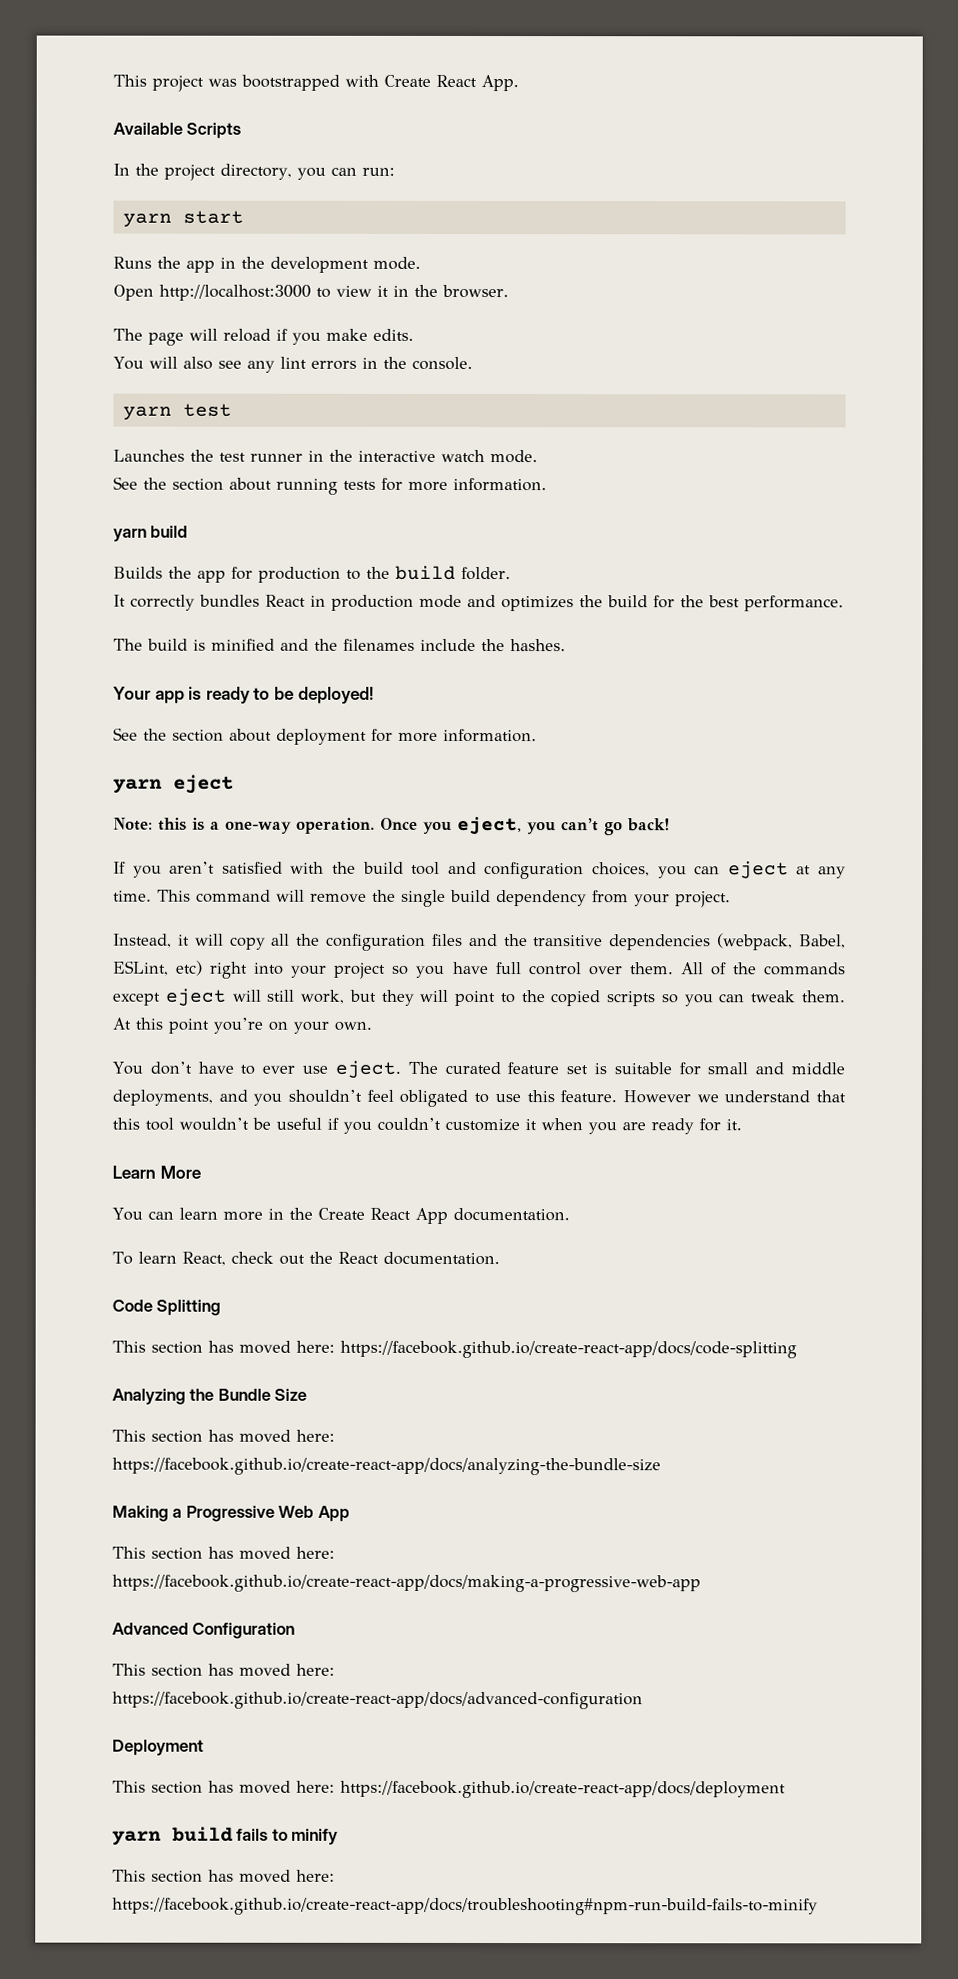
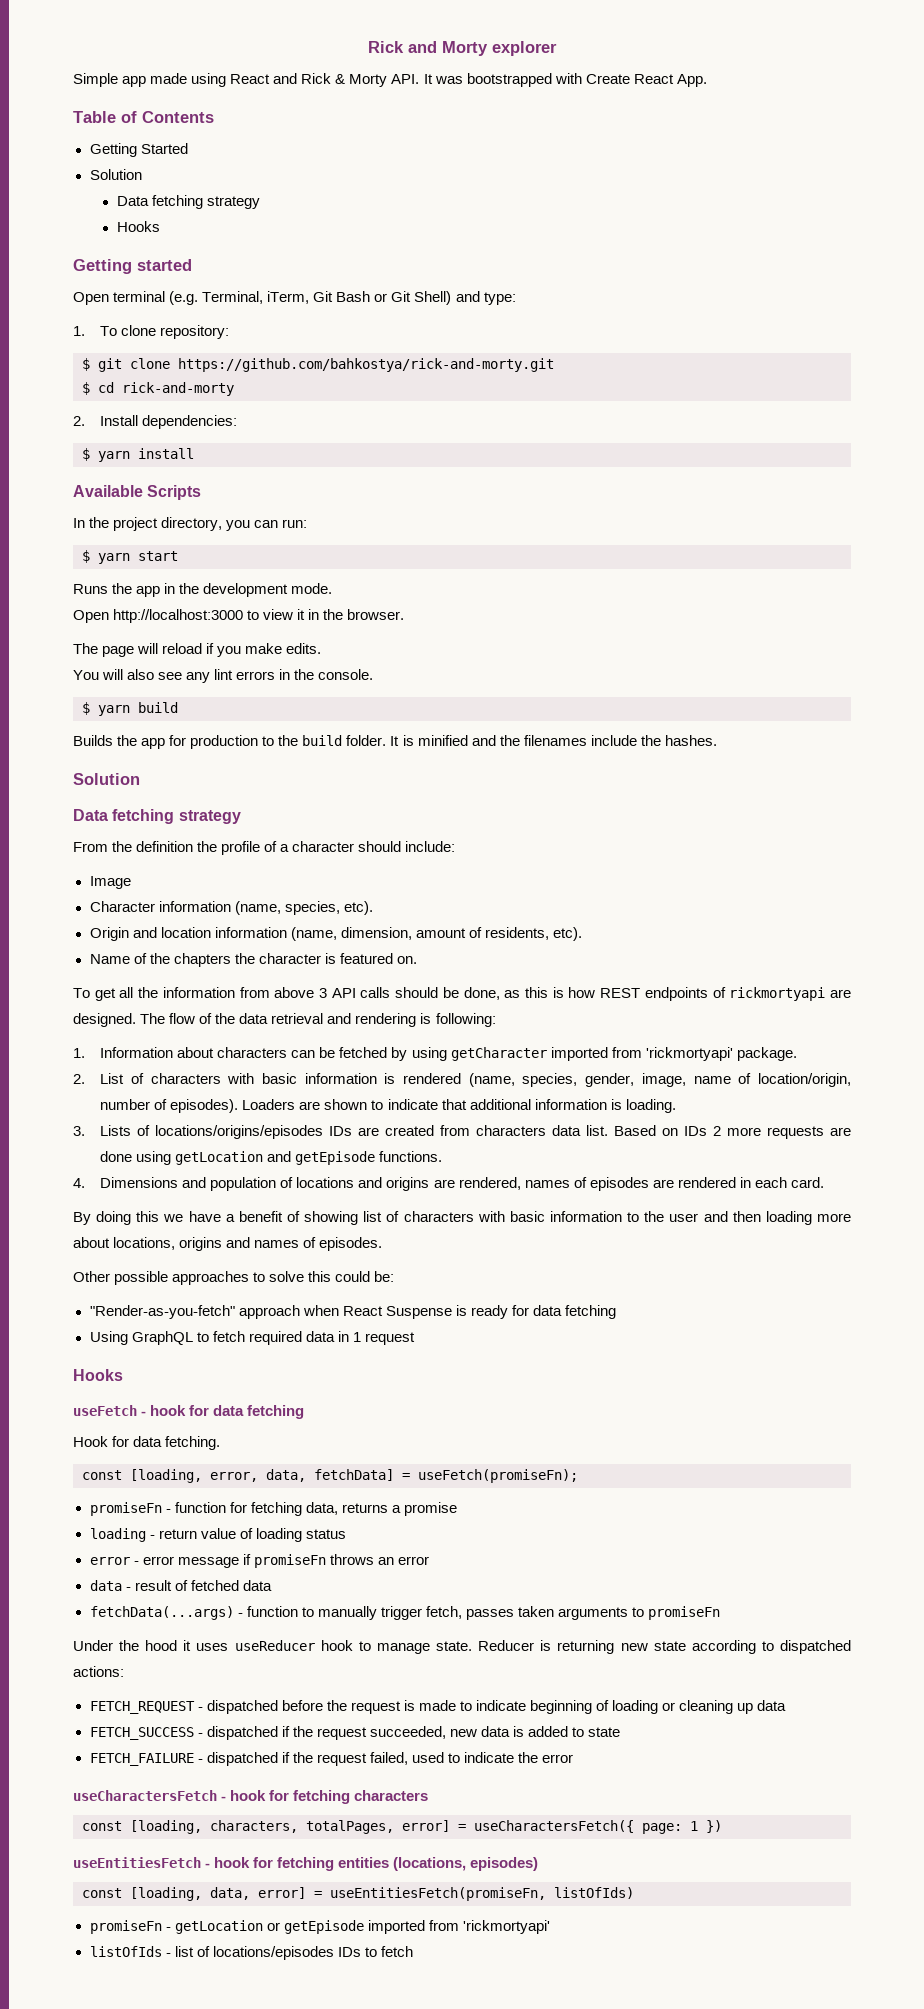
[113,74,204,92] This project -> [368,41,557,56] [73,73,433,87] Rick and Morty explorer // Simple app made using React and Rick & Morty API. It
(519, 83) none -> [73,111,214,123] [89,143,188,157] [89,169,142,180] [116,195,260,209] [116,221,160,232] [73,259,192,274] [73,291,516,305] [73,325,230,339] [82,358,554,372] [82,382,234,396] [73,415,238,429] [82,448,194,462] // Table of Contents // Getting Started // Solution // Data fetching strategy // Hooks // Getting started // Open terminal (e.g. Terminal, iTerm, Git Bash or Git Shell) and type: // 1. To clone repository: // $ git clone https://github.com/bahkostya/rick-and-morty.git // $ cd rick-and-morty // 2. Install dependencies: // $ yarn install
(395, 171) none -> [82,550,90,563] $
[122,403,232,420] [113,449,538,464] [113,476,547,495] yarn test // Launches the test runner in the interactive watch mode. // See the section about running tests for more information. // -> [82,702,90,715] $
[113,594,844,612] [113,638,188,651] // It correctly bundles React in production mode and optimizes the build for the best performance. // The build -> [390,736,400,746] It
[113,686,374,704] [113,727,537,745] [113,774,234,794] [113,816,670,836] [113,861,847,880] [113,889,731,908] [113,933,846,951] [113,960,846,979] [112,988,845,1007] [112,1017,372,1034] [112,1060,845,1078] [112,1089,846,1107] [112,1117,742,1135] [112,1165,201,1179] [112,1207,570,1224] [112,1251,500,1266] [112,1299,222,1316] [112,1340,797,1359] [112,1388,308,1405] [112,1429,335,1443] [112,1457,661,1476] [112,1505,350,1522] [112,1546,335,1560] [112,1574,701,1593] [112,1622,296,1639] [112,1663,335,1677] [112,1691,643,1710] [112,1739,204,1756] [112,1780,786,1799] [112,1826,339,1846] [112,1869,335,1883] [112,1897,818,1916] Your app is ready to be deployed! // See the section about deployment for more information. // yarn eject // Note: this is a one-way operation. Once you eject, you can’t go back! // If you aren’t satisfied with the build tool and configuration choices, you can eject at any time. This command will remove the single build dependency from your project. // Instead, it will copy all the configuration files and the transitive dependencies (webpack, Babel, ESLint, etc) right into your project so you have full control over them. All of the commands except eject will still work, but they will point to the copied scripts so you can tweak them. At this point you’re on your own. // You don’t have to ever use eject. The curated feature set is suitable for small and middle deployments, and you shouldn’t feel obligated to use this feature. However we understand that this tool wouldn’t be useful if you couldn’t customize it when you are ready for it. // Learn More // You can learn more in the Create React App documentation. // To learn React, check out the React documentation. // Code Splitting // This section has moved here: https://facebook.github.io/create-react-app/docs/code-splitting // Analyzing the Bundle Size // This section has moved here: https://facebook.github.io/create-react-app/docs/analyzing-the-bundle-size // Making a Progressive Web App // This section has moved here: https://facebook.github.io/create-react-app/docs/making-a-progressive-web-app // Advanced Configuration // This section has moved here: https://facebook.github.io/create-react-app/docs/advanced-configuration // Deployment // This section has moved here: https://facebook.github.io/create-react-app/docs/deployment // yarn build fails to minify // This section has moved here: https://facebook.github.io/create-react-app/docs/troubleshooting#npm-run-build-fails-to-minify -> [73,773,140,785] [73,809,241,824] [73,841,456,855] [89,876,131,889] [89,901,373,915] [89,927,582,941] [89,953,417,967] [73,987,851,1001] [73,1013,496,1027] [73,1047,797,1061] [73,1073,852,1087] [100,1099,676,1113] [73,1125,851,1139] [100,1151,443,1165] [73,1177,824,1191] [73,1211,851,1225] [73,1237,383,1251] [73,1271,395,1285] [89,1305,616,1319] [89,1331,415,1345] [73,1369,123,1381] [73,1405,305,1419] [73,1436,221,1450] [82,1469,578,1483] [89,1502,457,1516] [89,1528,346,1542] [89,1554,429,1568] [89,1580,272,1591] [89,1606,721,1620] [73,1640,852,1654] [73,1666,124,1677] [89,1700,787,1714] [89,1726,621,1740] [89,1752,574,1766] [73,1790,429,1804] [82,1820,722,1834] [73,1857,539,1871] [82,1887,634,1901] [89,1920,550,1934] [89,1946,413,1960] Solution // Data fetching strategy // From the definition the profile of a character should include: // Image // Character information (name, species, etc). // Origin and location information (name, dimension, amount of residents, etc). // Name of the chapters the character is featured on. // To get all the information from above 3 API calls should be done, as this is how REST endpoints of rickmortyapi are designed. The flow of the data retrieval and rendering is following: // 1. Information about characters can be fetched by using getCharacter imported from 'rickmortyapi' package. // 2. List of characters with basic information is rendered (name, species, gender, image, name of location/origin, number of episodes). Loaders are shown to indicate that additional information is loading. // 3. Lists of locations/origins/episodes IDs are created from characters data list. Based on IDs 2 more requests are done using getLocation and getEpisode functions. // 4. Dimensions and population of locations and origins are rendered, names of episodes are rendered in each card. // By doing this we have a benefit of showing list of characters with basic information to the user and then loading more about locations, origins and names of episodes. // Other possible approaches to solve this could be: // "Render-as-you-fetch" approach when React Suspense is ready for data fetching // Using GraphQL to fetch required data in 1 request // Hooks // useFetch - hook for data fetching // Hook for data fetching. // const [loading, error, data, fetchData] = useFetch(promiseFn); // promiseFn - function for fetching data, returns a promise // loading - return value of loading status // error - error message if promiseFn throws an error // data - result of fetched data // fetchData(...args) - function to manually trigger fetch, passes taken arguments to promiseFn // Under the hood it uses useReducer hook to manage state. Reducer is returning new state according to dispatched actions: // FETCH_REQUEST - dispatched before the request is made to indicate beginning of loading or cleaning up data // FETCH_SUCCESS - dispatched if the request succeeded, new data is added to state // FETCH_FAILURE - dispatched if the request failed, used to indicate the error // useCharactersFetch - hook for fetching characters // const [loading, characters, totalPages, error] = useCharactersFetch({ page: 1 }) // useEntitiesFetch - hook for fetching entities (locations, episodes) // const [loading, data, error] = useEntitiesFetch(promiseFn, listOfIds) // promiseFn - getLocation or getEpisode imported from 'rickmortyapi' // listOfIds - list of locations/episodes IDs to fetch

